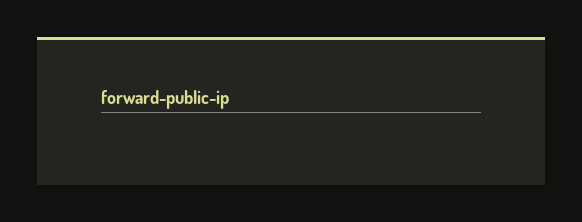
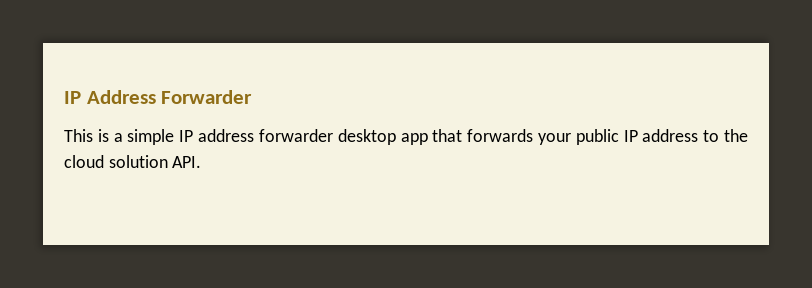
[101,90,229,109] forward-public-ip -> [64,90,253,104] [64,129,748,145] [64,155,202,168] IP Address Forwarder // This is a simple IP address forwarder desktop app that forwards your public IP address to the cloud solution API.

